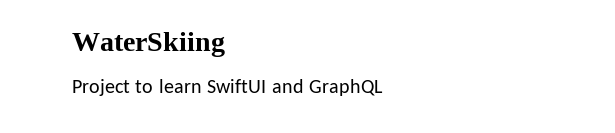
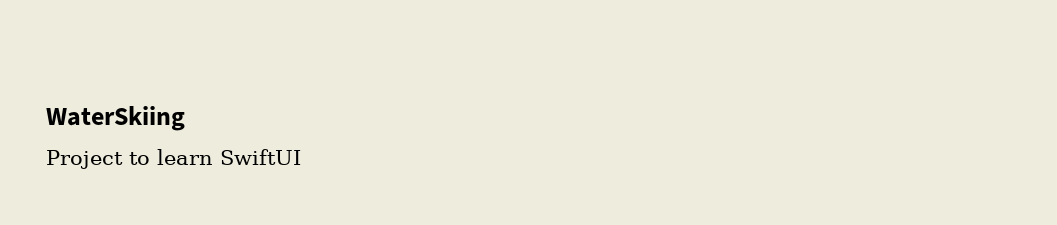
[271,79,383,96] and GraphQL -> (301, 157) none

